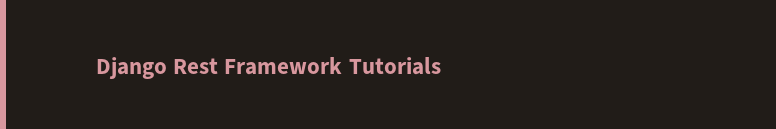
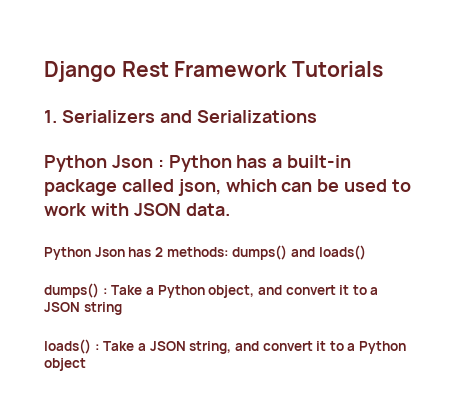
(441, 66) none -> [44,110,317,123] [44,155,352,172] [44,179,412,196] [44,203,230,216] [44,245,366,260] [44,283,379,298] [44,302,122,315] [44,339,407,354] [44,358,86,371] // 1. Serializers and Serializations // Python Json : Python has a built-in package called json, which can be used to work with JSON data. // Python Json has 2 methods: dumps() and loads() // dumps() : Take a Python object, and convert it to a JSON string // loads() : Take a JSON string, and convert it to a Python object

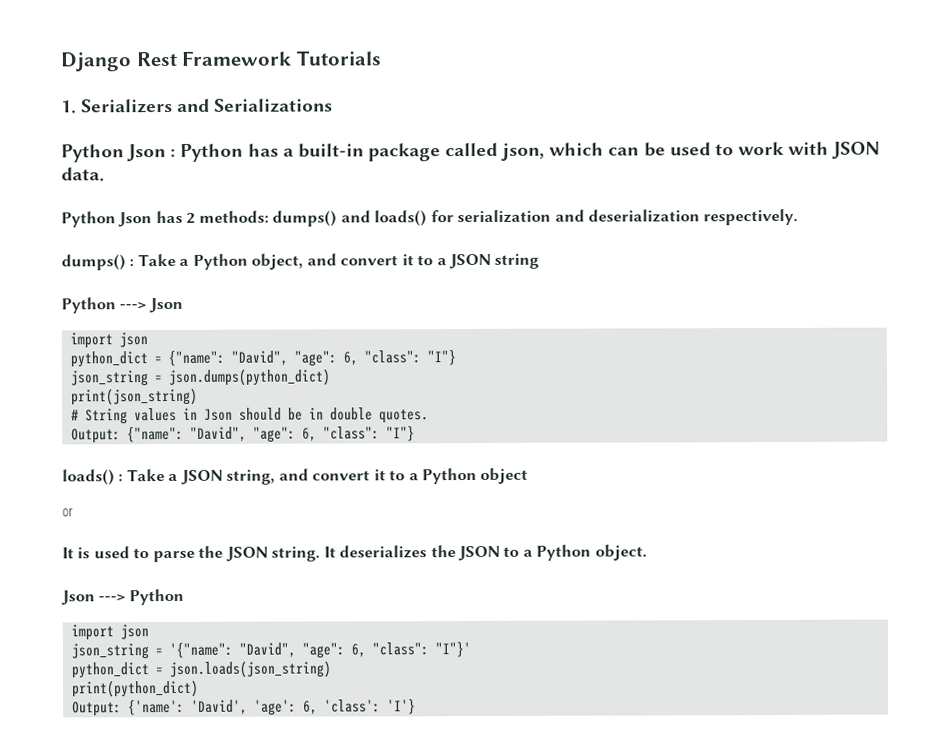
(366, 252) none -> [430,208,799,226] for serialization and deserialization respectively.
(122, 308) none -> [61,297,183,314] [70,332,148,349] [70,349,456,368] [70,368,331,387] [71,387,198,406] [71,407,429,425] [71,425,415,444] // Python ---> Json // import json // python_dict = {"name": "David", "age": 6, "class": "I"} // json_string = json.dumps(python_dict) // print(json_string) // # String values in Json should be in double quotes. // Output: {"name": "David", "age": 6, "class": "I"}
(86, 364) none -> [62,508,73,517] [62,544,647,563] [61,588,184,606] [71,624,149,641] [71,641,471,660] [71,660,332,679] [72,679,199,698] [72,698,416,717] // or // It is used to parse the JSON string. It deserializes the JSON to a Python object. // Json ---> Python // import json // json_string = '{"name": "David", "age": 6, "class": "I"}' // python_dict = json.loads(json_string) // print(python_dict) // Output: {'name': 'David', 'age': 6, 'class': 'I'}

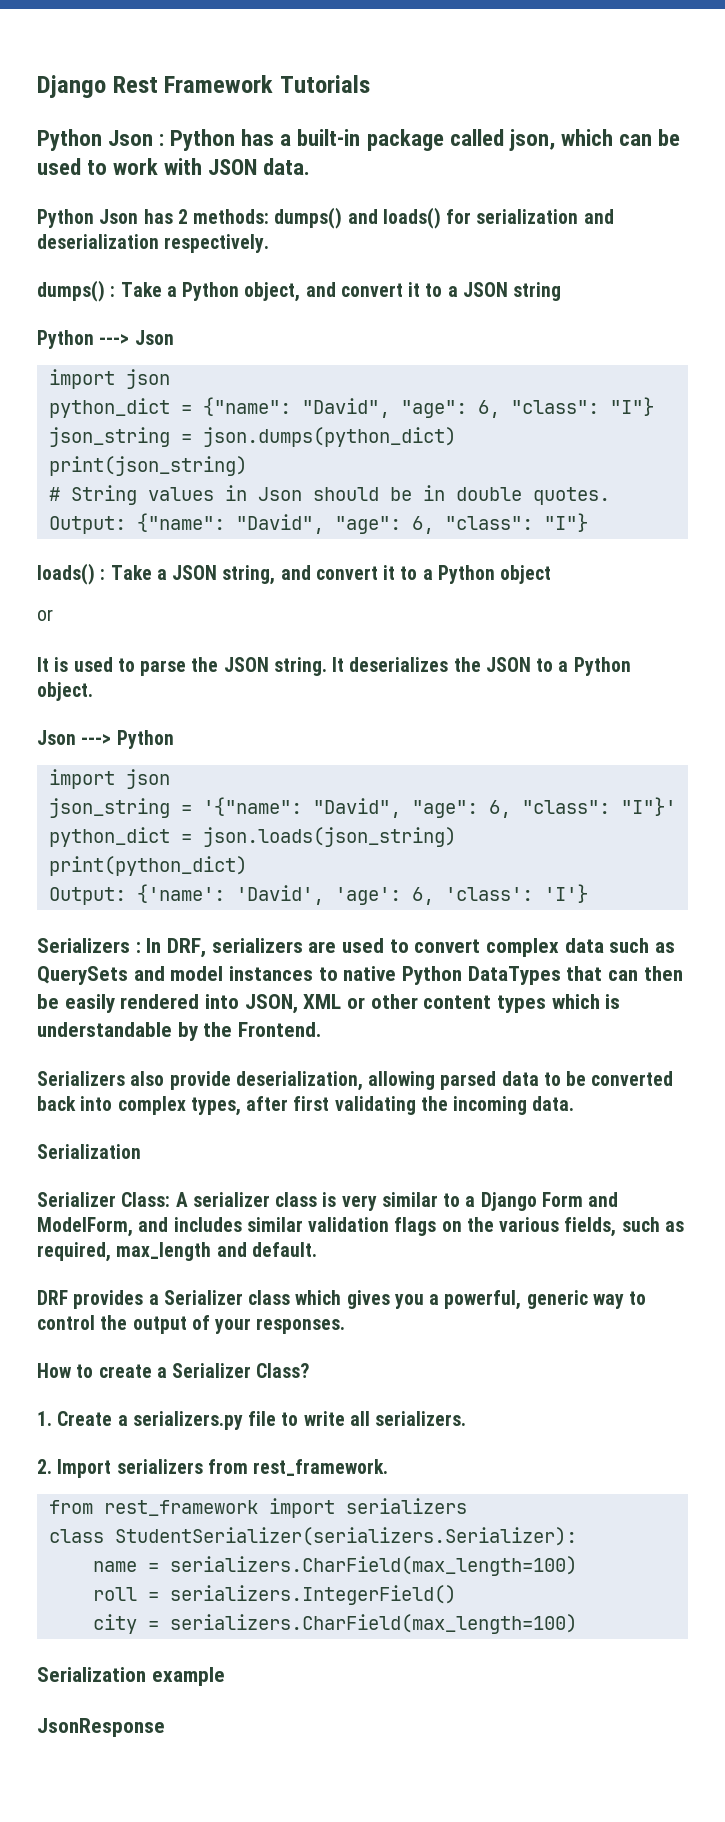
[61,98,334,114] // 1. Serializers and Serializations -> (370, 84) none
(416, 706) none -> [37,938,676,958] [37,966,683,985] [37,994,621,1014] [37,1022,322,1041] [37,1071,674,1091] [37,1096,575,1116] [37,1144,141,1159] [37,1192,619,1211] [37,1217,684,1237] [37,1242,317,1262] [37,1290,647,1310] [37,1315,346,1334] [37,1363,310,1378] [37,1411,467,1430] [37,1459,389,1478] [48,1498,467,1518] [48,1527,577,1546] [92,1556,577,1576] [92,1585,456,1605] [92,1614,577,1634] [37,1667,225,1686] [37,1718,165,1737] // Serializers : In DRF, serializers are used to convert complex data such as QuerySets and model instances to native Python DataTypes that can then be easily rendered into JSON, XML or other content types which is understandable by the Frontend. // Serializers also provide deserialization, allowing parsed data to be converted back into complex types, after first validating the incoming data. // Serialization // Serializer Class: A serializer class is very similar to a Django Form and ModelForm, and includes similar validation flags on the various fields, such as required, max_length and default. // DRF provides a Serializer class which gives you a powerful, generic way to control the output of your responses. // How to create a Serializer Class? // 1. Create a serializers.py file to write all serializers. // 2. Import serializers from rest_framework. // from rest_framework import serializers // class StudentSerializer(serializers.Serializer): // name = serializers.CharField(max_length=100) // roll = serializers.IntegerField() // city = serializers.CharField(max_length=100) // Serialization example // JsonResponse

